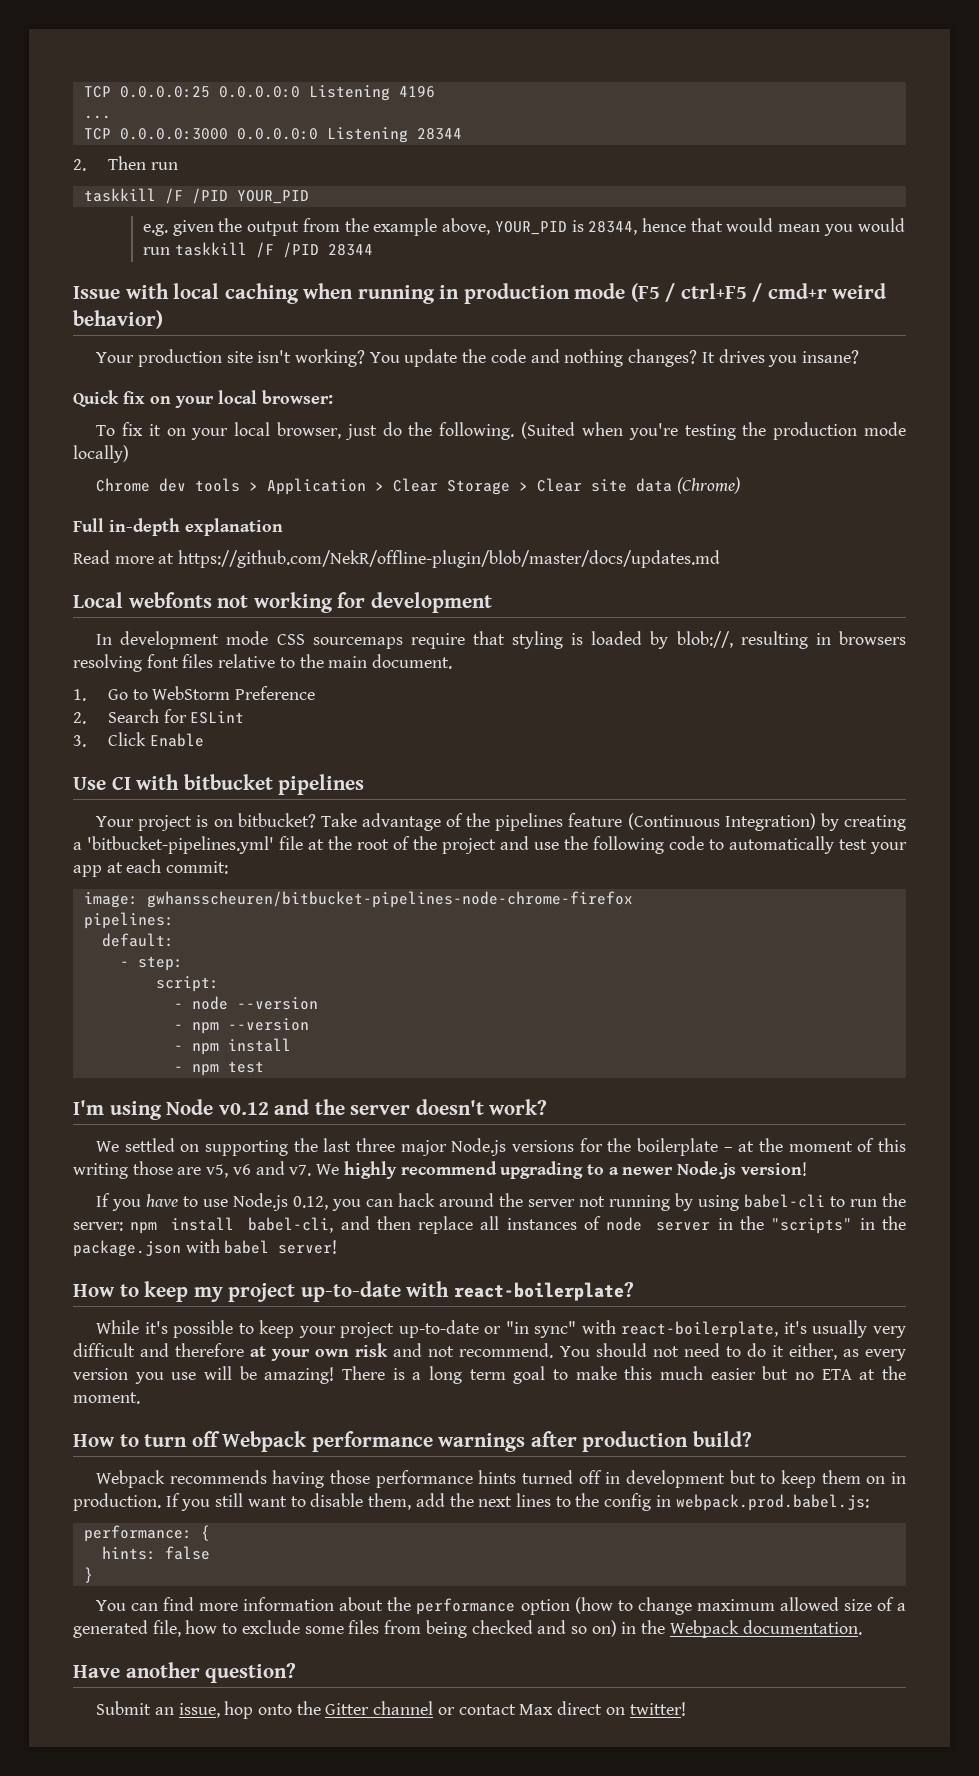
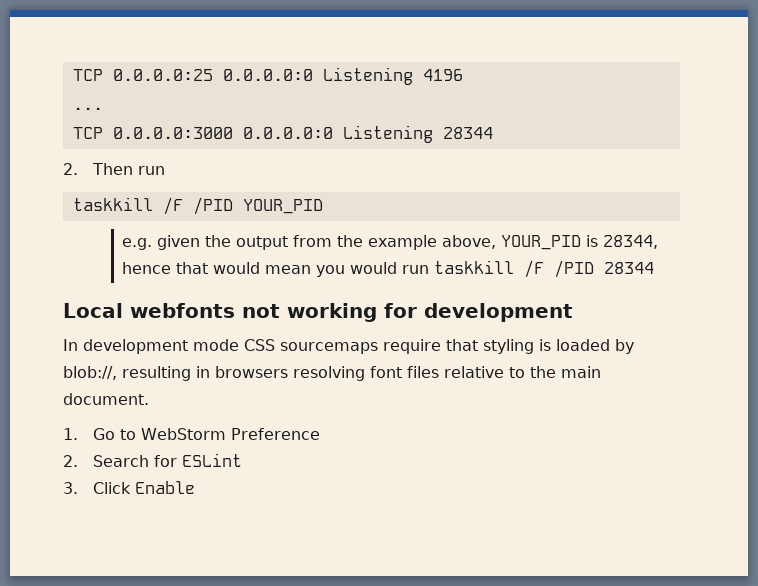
[73,283,887,304] [73,310,163,329] [96,349,859,367] [73,390,333,408] [96,422,906,440] [73,445,129,463] [96,477,740,495] [73,518,283,536] [73,550,721,568] // Issue with local caching when running in production mode (F5 / ctrl+F5 / cmd+r weird behavior) // Your production site isn't working? You update the code and nothing changes? It drives you insane? // Quick fix on your local browser: // To fix it on your local browser, just do the following. (Suited when you're testing the production mode locally) // Chrome dev tools > Application > Clear Storage > Clear site data (Chrome) // Full in-depth explanation // Read more at https://github.com/NekR/offline-plugin/blob/master/docs/updates.md -> (655, 268) none
[73,774,365,795] [96,813,906,831] [73,836,907,854] [73,859,229,877] [83,891,633,908] [83,912,174,929] [101,933,174,947] [119,956,183,971] [155,976,219,992] [173,996,318,1010] [173,1018,309,1034] [173,1038,291,1055] [173,1061,264,1076] [73,1099,548,1120] [96,1138,906,1156] [73,1161,807,1179] [96,1193,906,1211] [73,1216,906,1234] [73,1239,338,1257] [73,1281,634,1302] [96,1320,907,1338] [73,1343,907,1361] [73,1366,906,1384] [73,1392,140,1404] [73,1431,752,1452] [96,1470,907,1488] [73,1493,869,1511] [83,1525,210,1542] [101,1546,210,1560] [83,1567,93,1583] [96,1597,907,1615] [73,1620,862,1638] [73,1662,297,1683] [96,1701,686,1719] // Use CI with bitbucket pipelines // Your project is on bitbucket? Take advantage of the pipelines feature (Continuous Integration) by creating a 'bitbucket-pipelines.yml' file at the root of the project and use the following code to automatically test your app at each commit: // image: gwhansscheuren/bitbucket-pipelines-node-chrome-firefox // pipelines: // default: // - step: // script: // - node --version // - npm --version // - npm install // - npm test // I'm using Node v0.12 and the server doesn't work? // We settled on supporting the last three major Node.js versions for the boilerplate – at the moment of this writing those are v5, v6 and v7. We highly recommend upgrading to a newer Node.js version! // If you have to use Node.js 0.12, you can hack around the server not running by using babel-cli to run the server: npm install babel-cli, and then replace all instances of node server in the "scripts" in the package.json with babel server! // How to keep my project up-to-date with react-boilerplate? // While it's possible to keep your project up-to-date or "in sync" with react-boilerplate, it's usually very difficult and therefore at your own risk and not recommend. You should not need to do it either, as every version you use will be amazing! There is a long term goal to make this much easier but no ETA at the moment. // How to turn off Webpack performance warnings after production build? // Webpack recommends having those performance hints turned off in development but to keep them on in production. If you still want to disable them, add the next lines to the config in webpack.prod.babel.js: // performance: { // hints: false // } // You can find more information about the performance option (how to change maximum allowed size of a generated file, how to exclude some files from being checked and so on) in the Webpack documentation. // Have another question? // Submit an issue, hop onto the Gitter channel or contact Max direct on twitter! -> (195, 487) none

